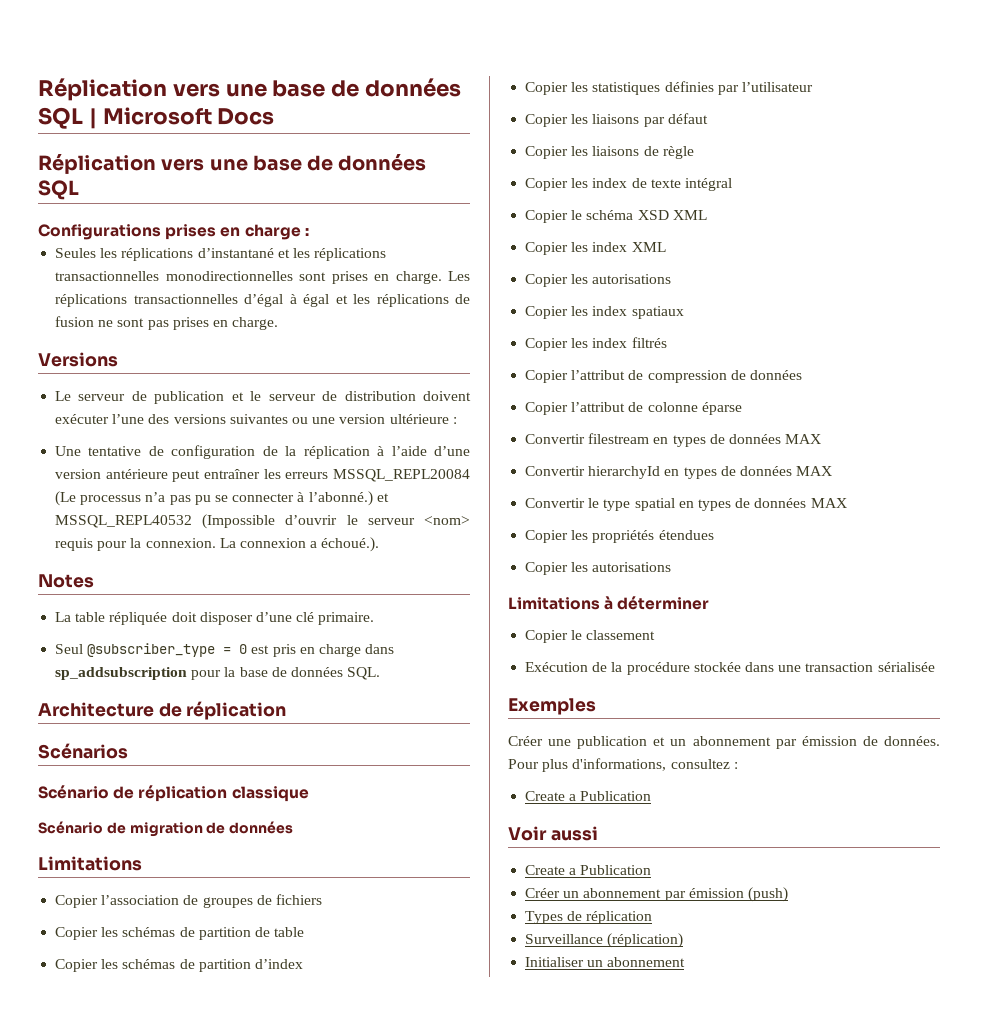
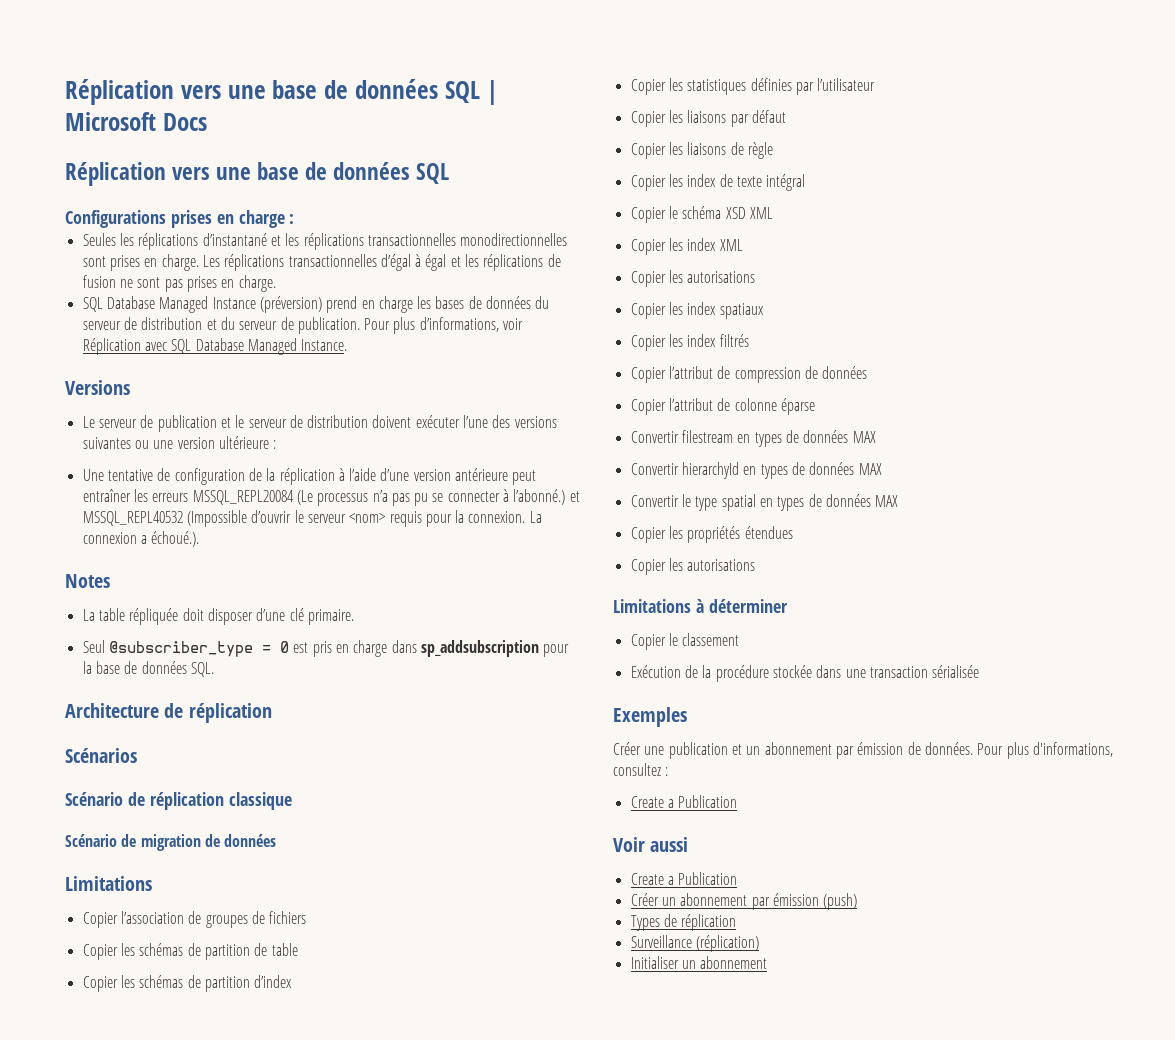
(279, 323) none -> [82,296,550,313] [82,317,524,334] [82,338,348,355] // SQL Database Managed Instance (préversion) prend en charge les bases de données du serveur de distribution et du serveur de publication. Pour plus d’informations, voir Réplication avec SQL Database Managed Instance.

